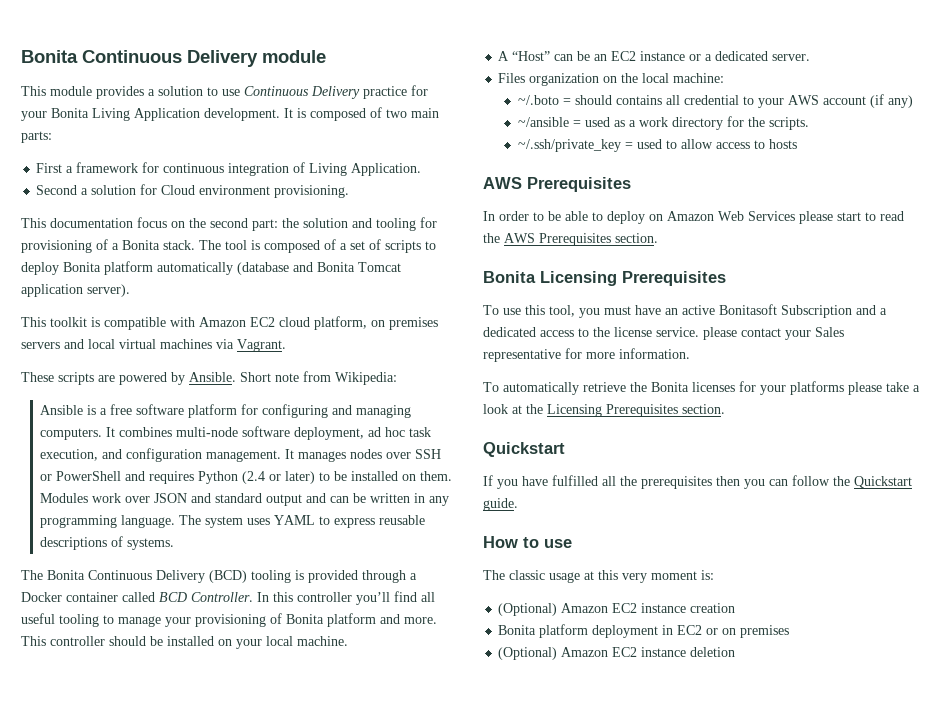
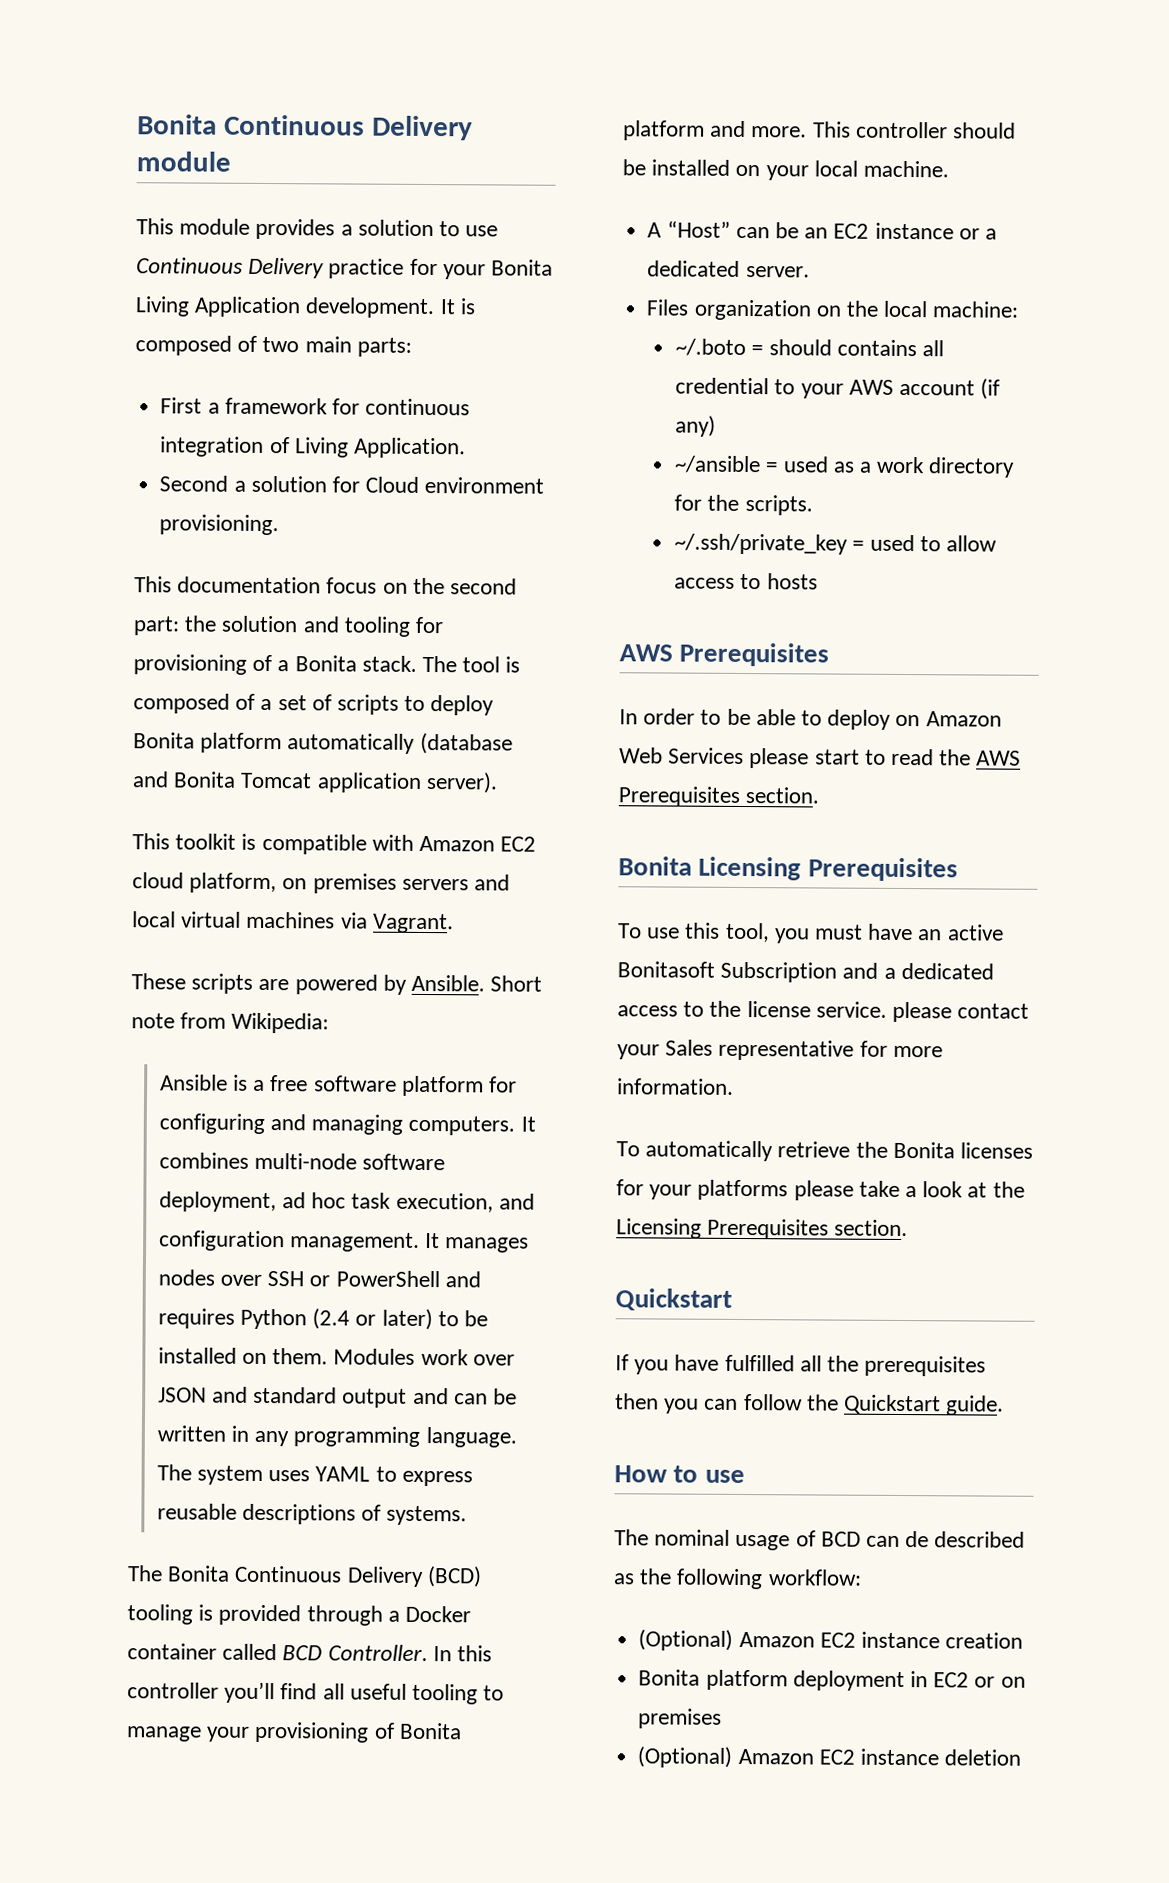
[509,570,714,583] classic usage at this very moment is: -> [654,1529,1026,1551] [613,1568,862,1590] nominal usage of BCD can de described as the following workflow:

